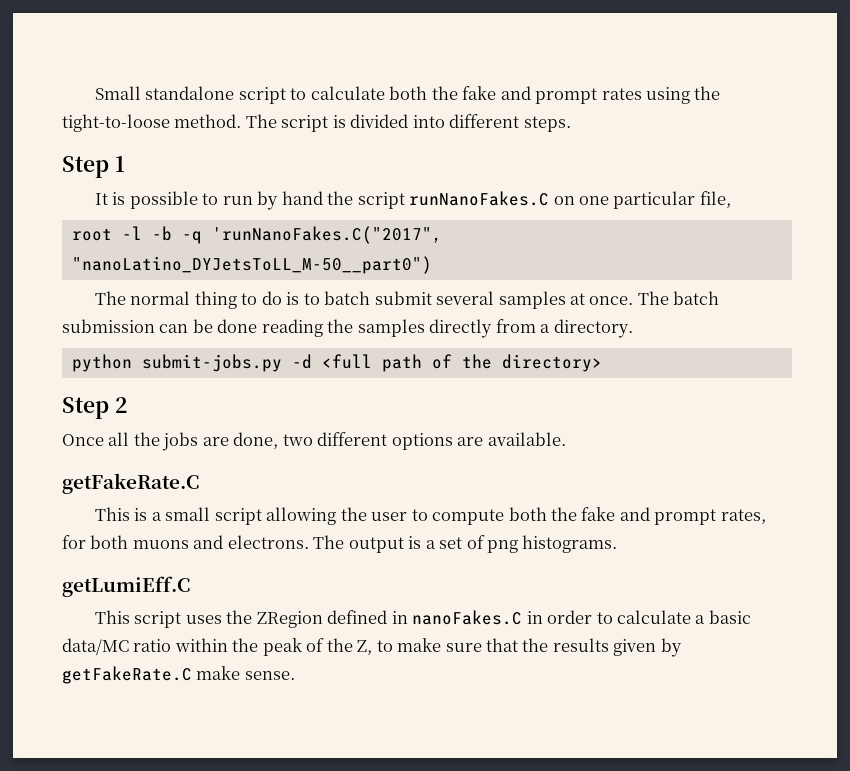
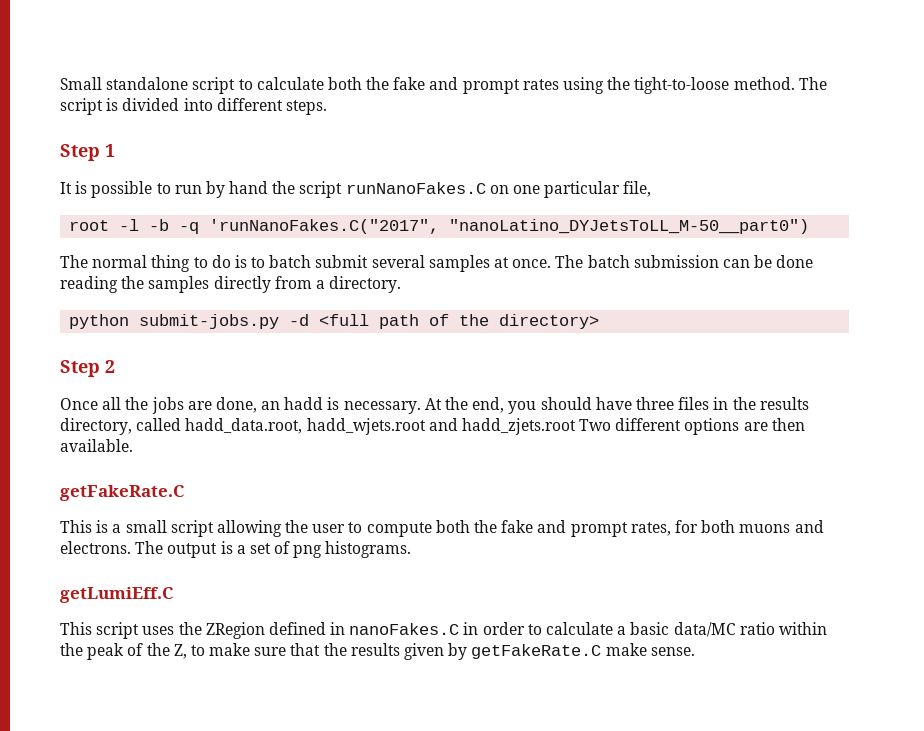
[282,434,313,446] two -> [261,397,809,414] [60,418,612,435] an hadd is necessary. At the end, you should have three files in the results directory, called hadd_data.root, hadd_wjets.root and hadd_zjets.root Two
(484, 441) none -> [771,418,805,431] then

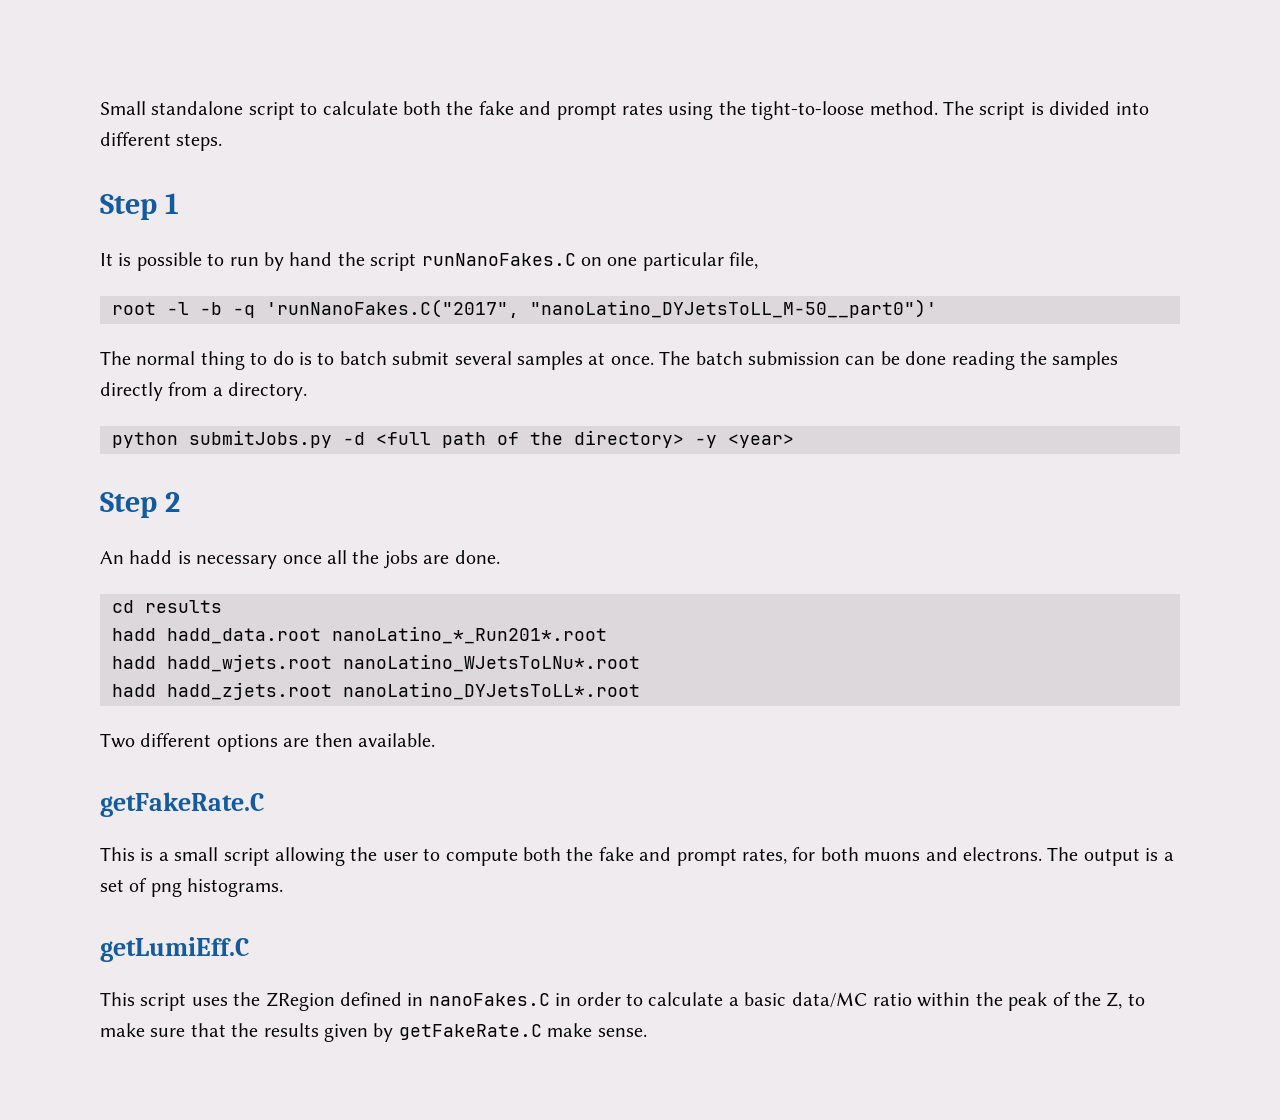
[449,219,810,234] "nanoLatino_DYJetsToLL_M-50__part0") -> [530,299,937,318] "nanoLatino_DYJetsToLL_M-50__part0")'
[139,314,280,329] submit-jobs.py -> [189,430,332,448] submitJobs.py
(600, 321) none -> [695,434,794,448] -y <year>
[60,397,809,414] [60,418,576,435] Once all the jobs are done, an hadd is necessary. At the end, you should have three files in the results directory, called hadd_data.root, hadd_wjets.root and hadd_zjets.root -> [100,550,500,569] [112,600,222,613] [112,626,607,644] [112,654,640,672] [112,682,640,700] An hadd is necessary once all the jobs are done. // cd results // hadd hadd_data.root nanoLatino_*_Run201*.root // hadd hadd_wjets.root nanoLatino_WJetsToLNu*.root // hadd hadd_zjets.root nanoLatino_DYJetsToLL*.root //

